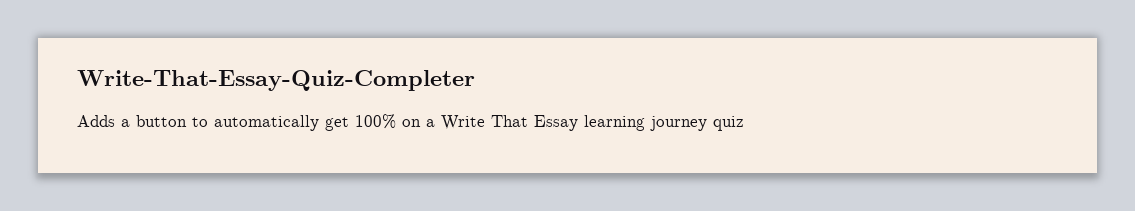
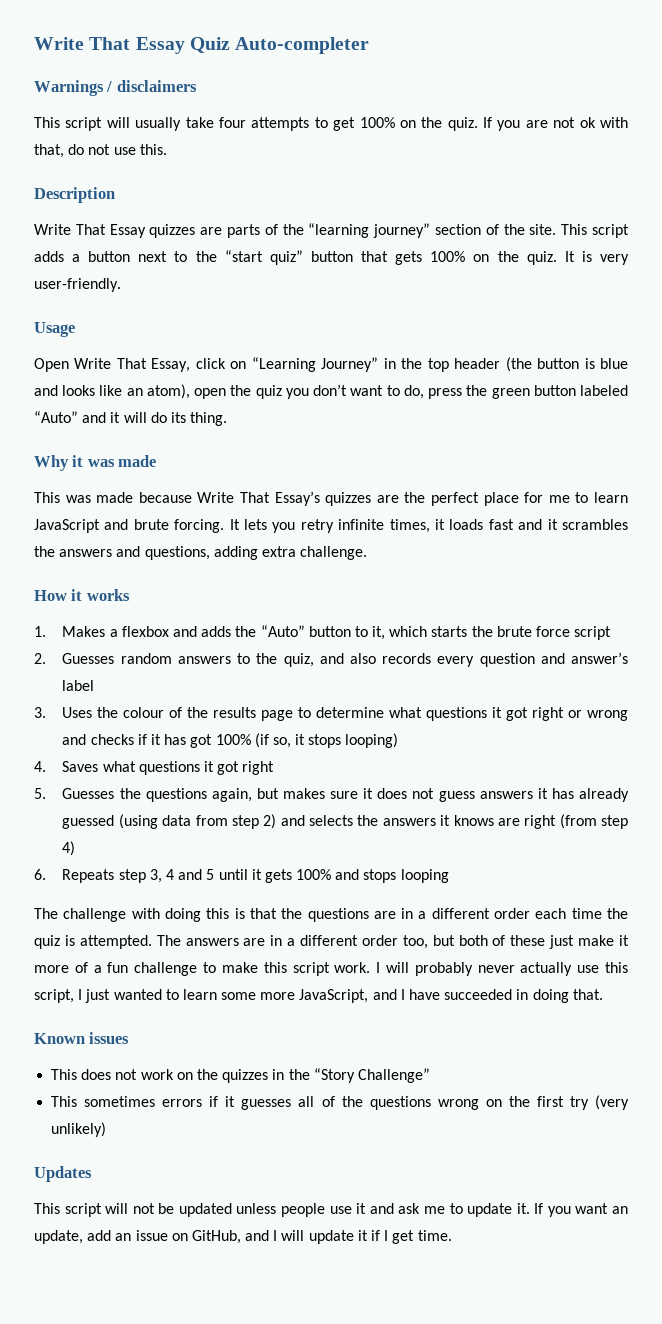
[77,70,475,91] [77,114,744,131] Write-That-Essay-Quiz-Completer // Adds a button to automatically get 100% on a Write That Essay learning journey quiz -> [34,37,370,54] [34,80,197,96] [34,117,629,131] [34,144,167,158] [34,187,115,203] [34,223,629,238] [34,250,630,265] [34,278,121,292] [34,322,75,337] [34,357,629,372] [34,384,629,399] [34,411,228,426] [34,455,157,471] [34,491,629,506] [34,519,628,533] [34,546,368,560] [34,589,130,601] [34,625,612,640] [34,652,629,667] [62,680,95,691] [34,707,628,721] [62,733,399,748] [34,761,275,775] [34,788,629,802] [62,814,629,829] [62,841,76,856] [34,869,449,883] [34,908,628,922] [34,935,629,949] [34,962,628,976] [34,989,603,1003] [34,1032,130,1044] [51,1068,430,1083] [51,1095,630,1110] [51,1122,107,1137] [34,1166,92,1182] [34,1203,628,1217] [34,1230,452,1244] Write That Essay Quiz Auto-completer // Warnings / disclaimers // This script will usually take four attempts to get 100% on the quiz. If you are not ok with that, do not use this. // Description // Write That Essay quizzes are parts of the “learning journey” section of the site. This script adds a button next to the “start quiz” button that gets 100% on the quiz. It is very user-friendly. // Usage // Open Write That Essay, click on “Learning Journey” in the top header (the button is blue and looks like an atom), open the quiz you don’t want to do, press the green button labeled “Auto” and it will do its thing. // Why it was made // This was made because Write That Essay’s quizzes are the perfect place for me to learn JavaScript and brute forcing. It lets you retry infinite times, it loads fast and it scrambles the answers and questions, adding extra challenge. // How it works // 1. Makes a flexbox and adds the “Auto” button to it, which starts the brute force script // 2. Guesses random answers to the quiz, and also records every question and answer’s label // 3. Uses the colour of the results page to determine what questions it got right or wrong and checks if it has got 100% (if so, it stops looping) // 4. Saves what questions it got right // 5. Guesses the questions again, but makes sure it does not guess answers it has already guessed (using data from step 2) and selects the answers it knows are right (from step 4) // 6. Repeats step 3, 4 and 5 until it gets 100% and stops looping // The challenge with doing this is that the questions are in a different order each time the quiz is attempted. The answers are in a different order too, but both of these just make it more of a fun challenge to make this script work. I will probably never actually use this script, I just wanted to learn some more JavaScript, and I have succeeded in doing that. // Known issues // This does not work on the quizzes in the “Story Challenge” // This sometimes errors if it guesses all of the questions wrong on the first try (very unlikely) // Updates // This script will not be updated unless people use it and ask me to update it. If you want an update, add an issue on GitHub, and I will update it if I get time.

